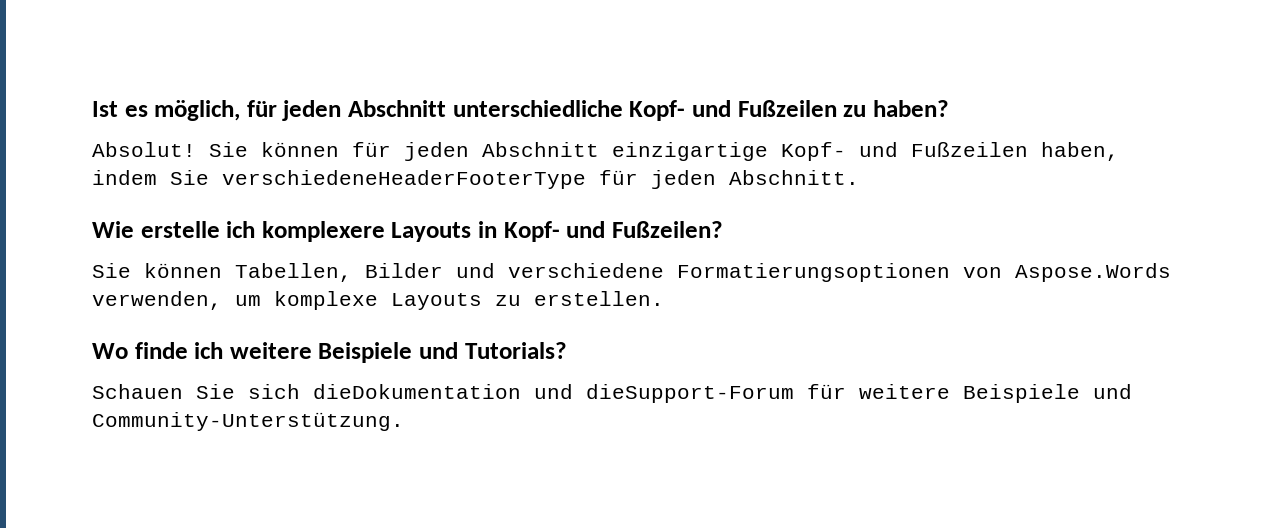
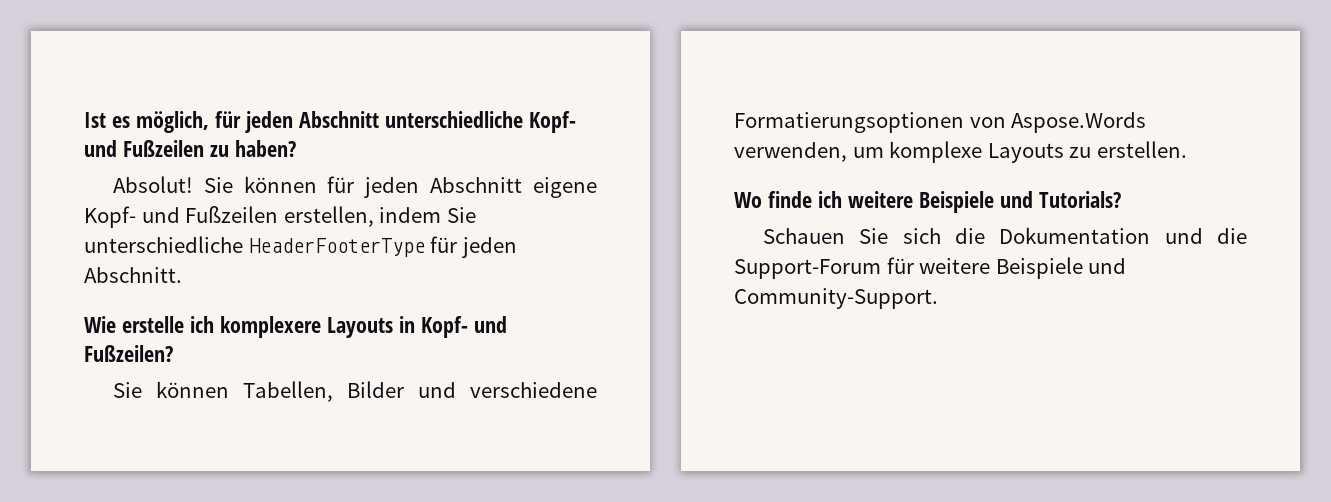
[612,142,1119,161] einzigartige Kopf- und Fußzeilen haben, -> [533,177,597,198] [84,206,374,228] eigene Kopf- und Fußzeilen erstellen,
[222,170,586,189] verschiedeneHeaderFooterType -> [84,236,425,257] unterschiedliche HeaderFooterType
[313,384,794,403] dieDokumentation und dieSupport-Forum -> [954,227,1247,244] [734,259,881,279] die Dokumentation und die Support-Forum
[92,412,404,431] Community-Unterstützung. -> [734,288,938,309] Community-Support.

